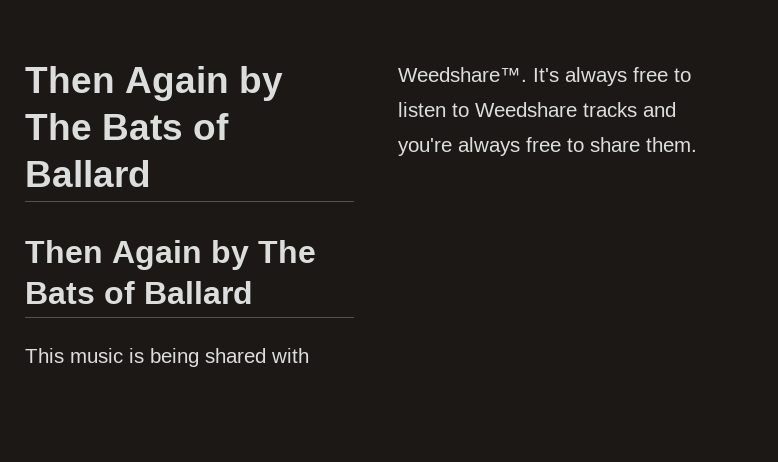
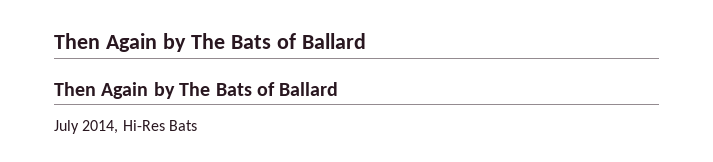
[25,348,309,367] [398,67,691,86] [398,102,676,117] [398,137,697,156] This music is being shared with Weedshare™. It's always free to listen to Weedshare tracks and you're always free to share them. -> [54,120,197,134] July 2014, Hi-Res Bats

